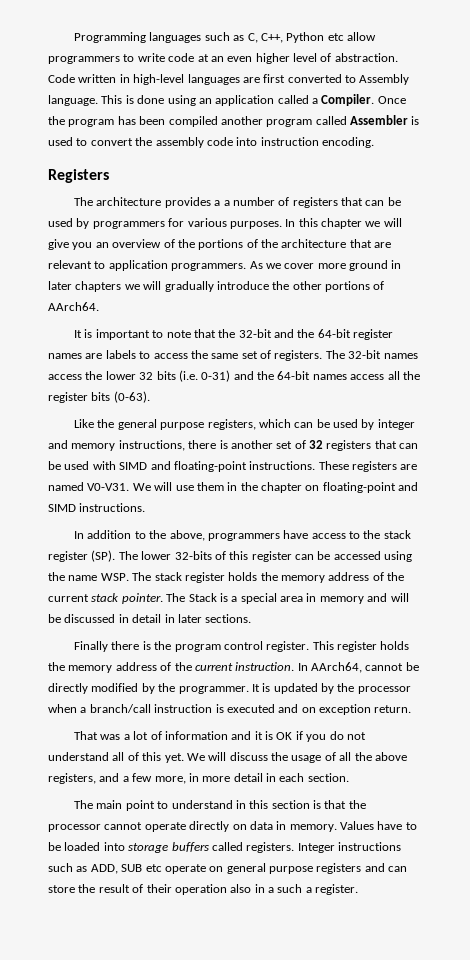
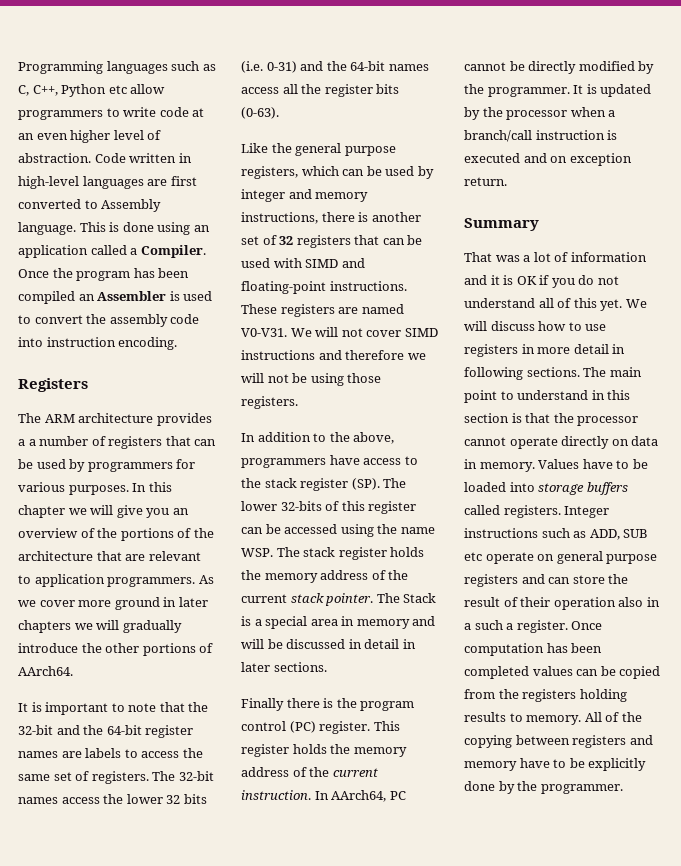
[220,116,347,127] another program called -> [78,294,95,301] an
(94, 201) none -> [44,414,75,423] ARM
[175,482,419,493] [48,503,146,512] use them in the chapter on floating-point and SIMD instructions. -> [341,328,438,337] [241,350,426,360] [241,373,382,386] [241,396,298,409] not cover SIMD instructions and therefore we will not be using those registers.
(263, 645) none -> [289,721,316,733] (PC)
(362, 667) none -> [389,791,406,800] PC
(412, 709) none -> [464,218,539,231] // Summary
[271,752,407,763] [48,773,186,784] the usage of all the above registers, and a few more, -> [538,321,607,331] [464,344,518,357] how to use registers
[279,773,349,782] each section. // -> [464,367,580,380] following sections.
(359, 889) none -> [571,621,603,630] [464,643,603,656] [464,666,661,679] [464,689,627,702] [464,712,642,725] [464,735,653,748] [464,758,647,771] [464,781,623,794] Once computation has been completed values can be copied from the registers holding results to memory. All of the copying between registers and memory have to be explicitly done by the programmer.

